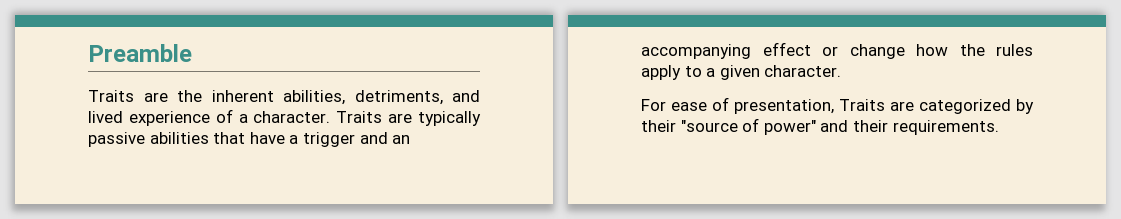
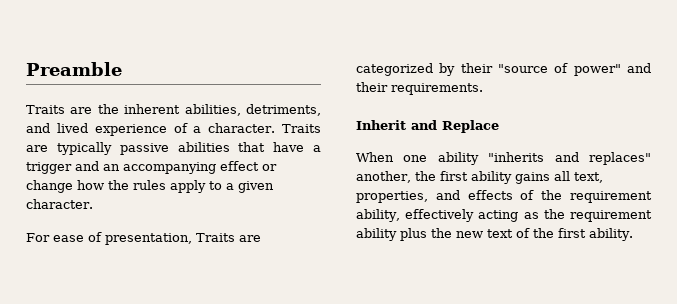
(999, 127) none -> [356,120,499,133] [356,152,651,165] [356,171,603,184] [356,190,652,203] [356,209,652,222] [356,228,633,241] // Inherit and Replace // When one ability "inherits and replaces" another, the first ability gains all text, properties, and effects of the requirement ability, effectively acting as the requirement ability plus the new text of the first ability.

